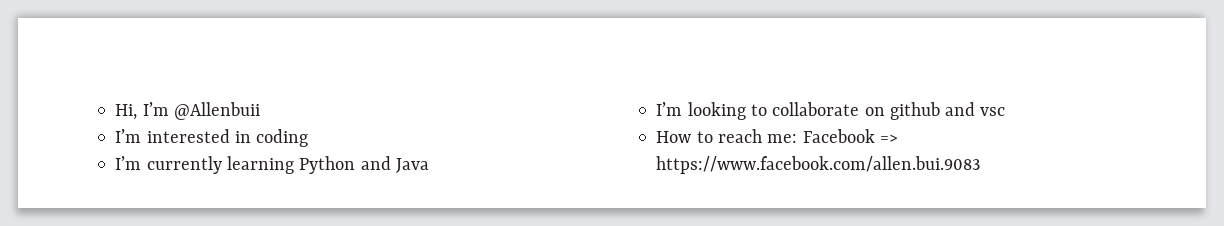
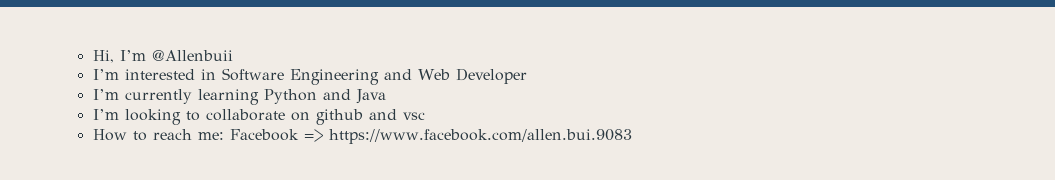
[256,129,309,147] coding -> [221,68,527,85] Software Engineering and Web Developer

